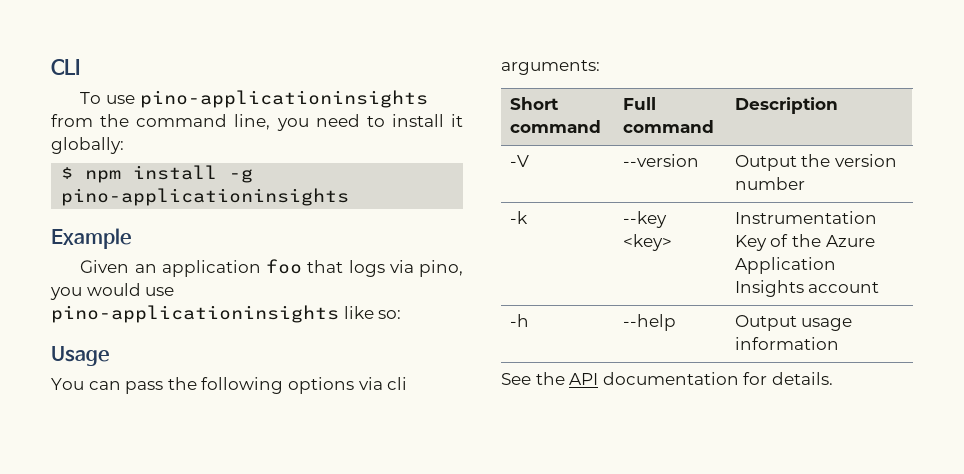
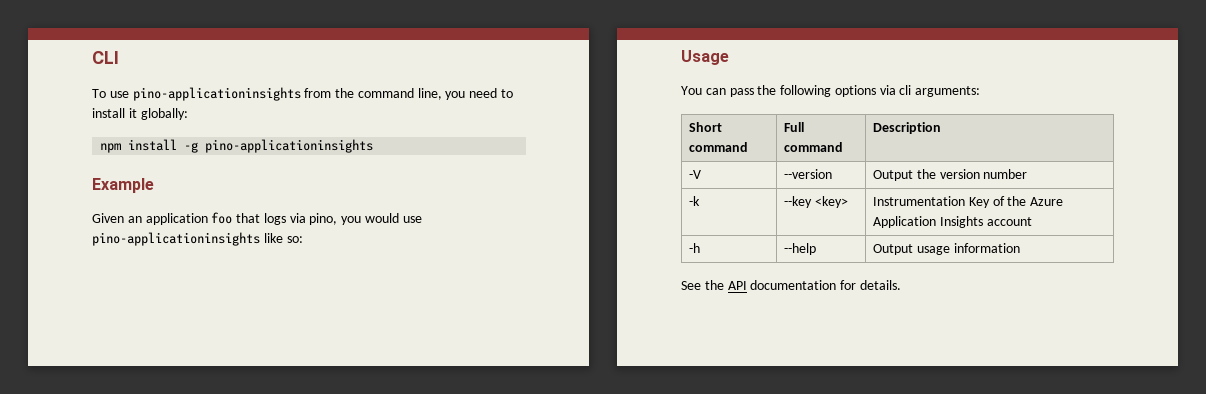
[61,167,74,179] $ -> (188, 114) none

